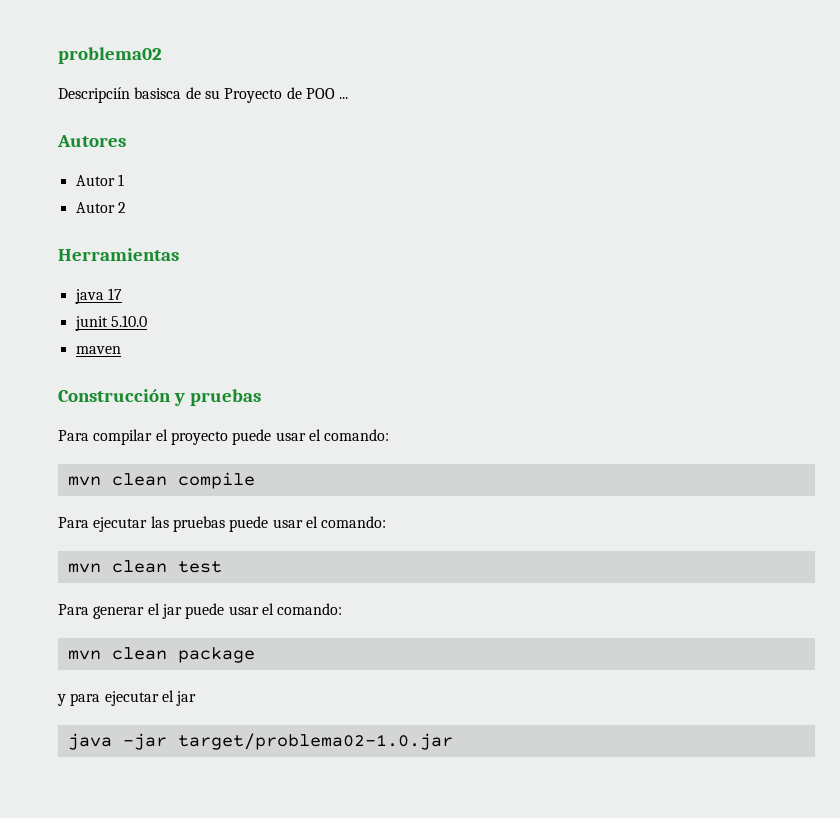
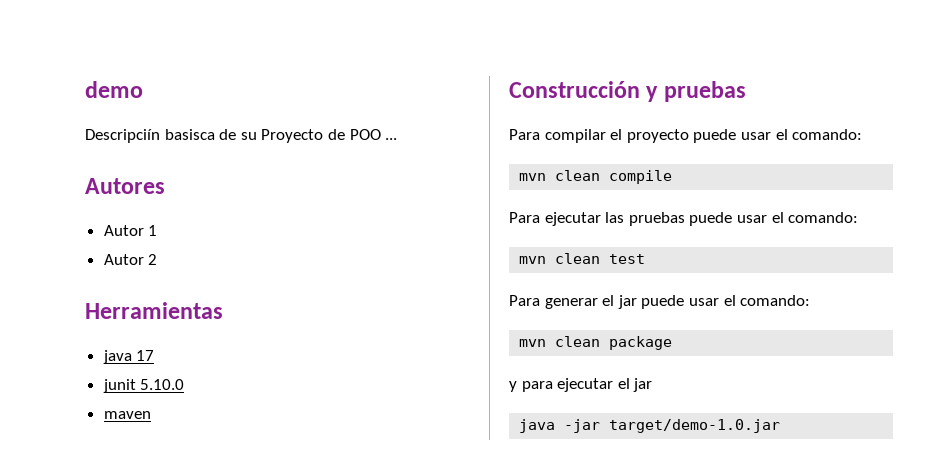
[58,47,162,64] problema02 -> [85,81,143,98] demo
[177,733,453,750] target/problema02-1.0.jar -> [609,419,781,433] target/demo-1.0.jar

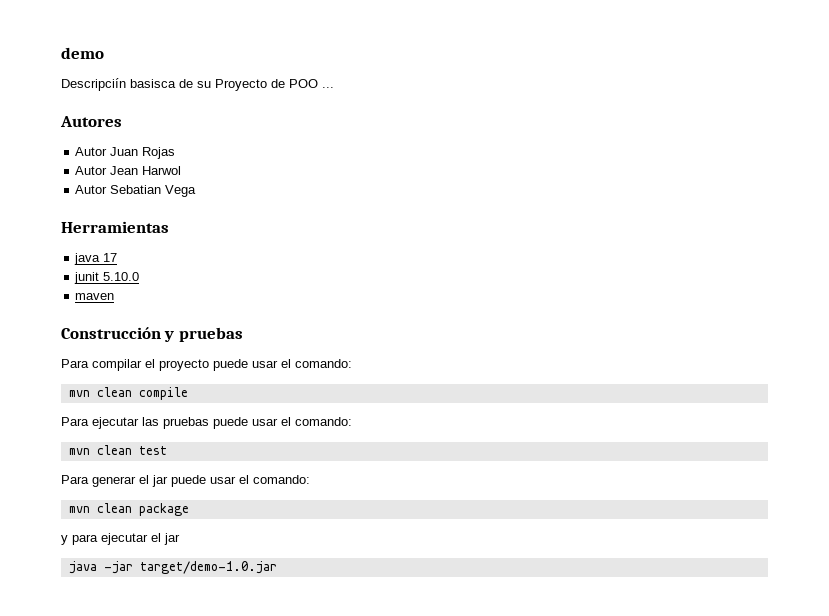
[148,225,158,236] [103,254,158,265] 1 // Autor 2 -> [110,147,176,159] [75,166,182,175] [75,185,197,197] Juan Rojas // Autor Jean Harwol // Autor Sebatian Vega

